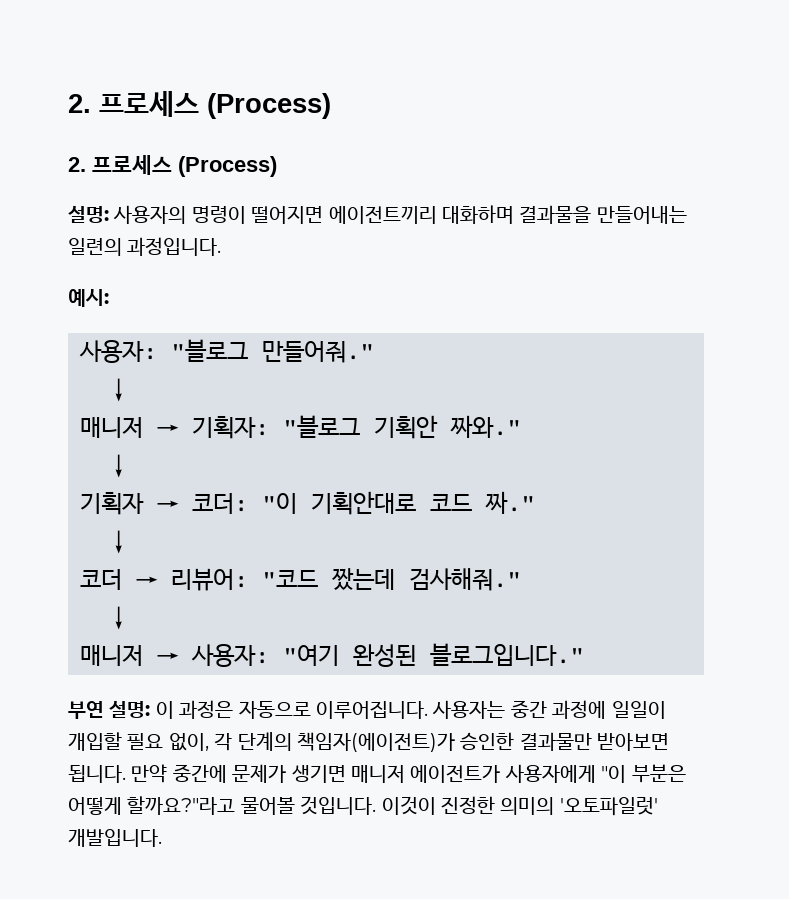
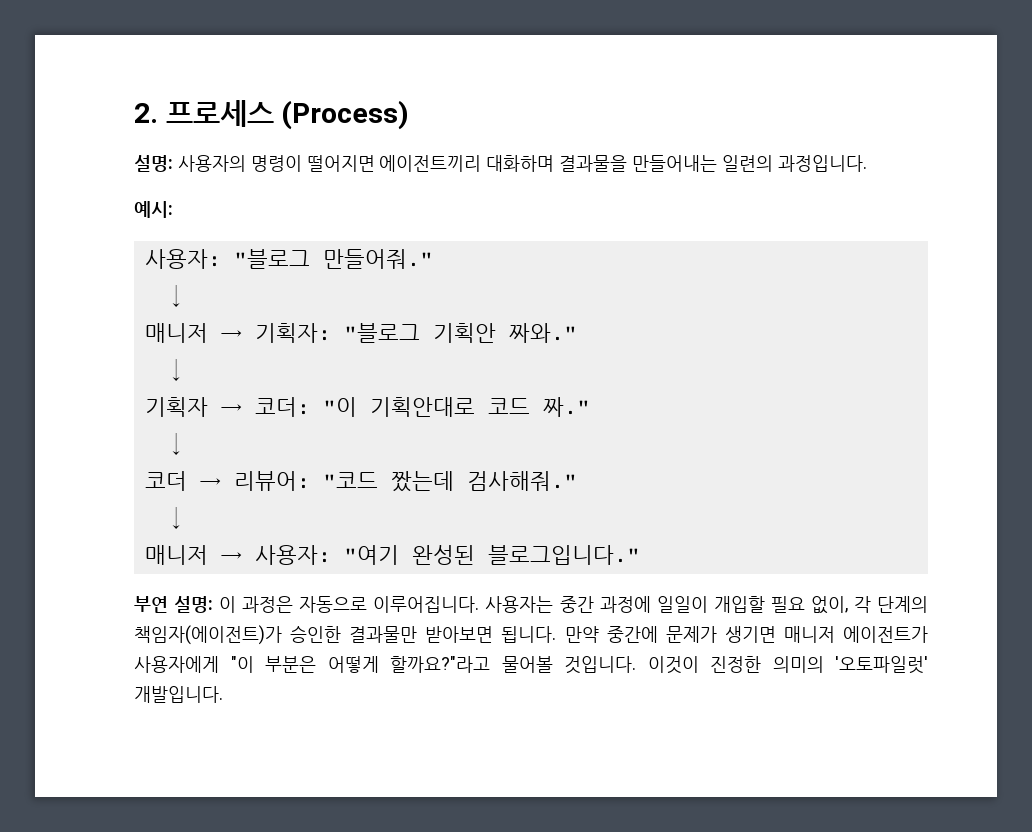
[68,91,331,119] [68,155,277,177] 2. 프로세스 (Process) // 2. 프로세스 (Process) -> [134,100,410,130] 2. 프로세스 (Process)

